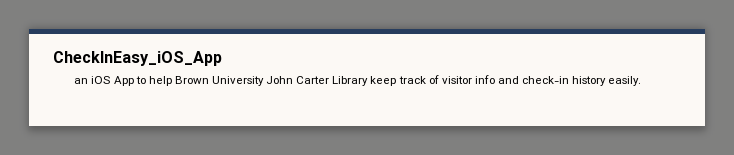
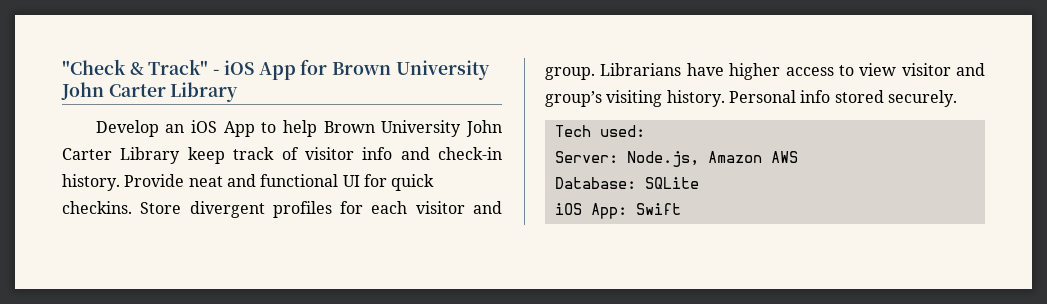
[53,51,222,66] CheckInEasy_iOS_App // -> [62,59,490,80] [61,82,239,102] [95,120,159,137] "Check & Track" - iOS App for Brown University John Carter Library // Develop
[572,76,642,86] history easily. -> [62,174,435,191] [62,201,502,218] [545,63,985,80] [545,90,957,107] [554,125,645,137] [554,151,798,167] [554,177,699,189] [554,203,681,219] history. Provide neat and functional UI for quick checkins. Store divergent profiles for each visitor and group. Librarians have higher access to view visitor and group’s visiting history. Personal info stored securely. // Tech used: // Server: Node.js, Amazon AWS // Database: SQLite // iOS App: Swift

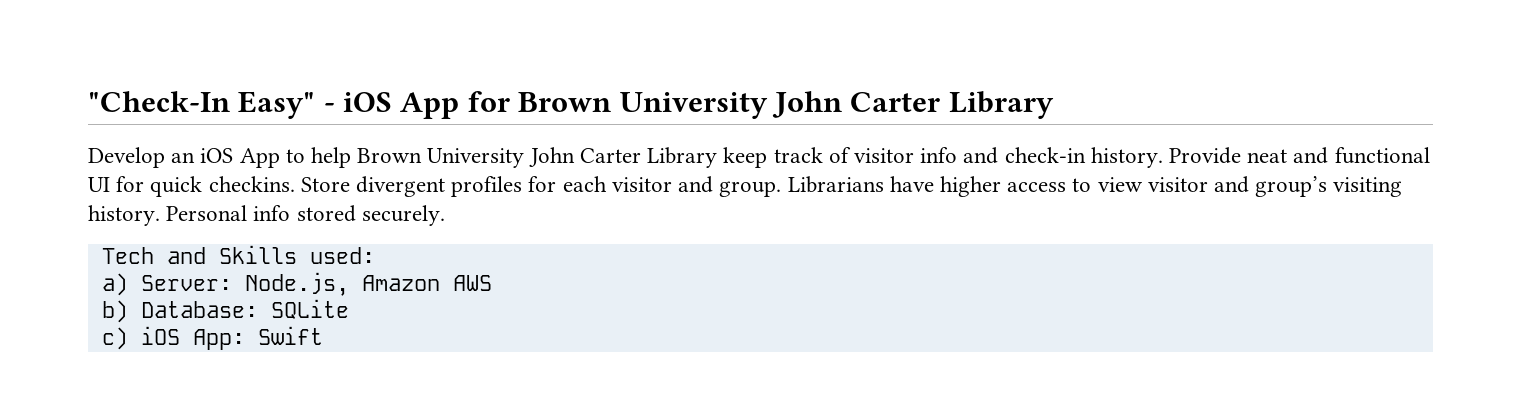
[62,59,209,75] "Check & Track" -> [88,91,316,119] "Check-In Easy"
(591, 131) none -> [166,245,297,264] and Skills
(645, 131) none -> [101,273,128,296] a)
(798, 157) none -> [101,300,128,323] b)
(699, 183) none -> [101,327,128,350] c)

